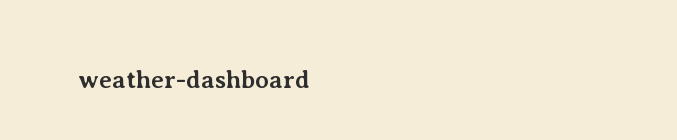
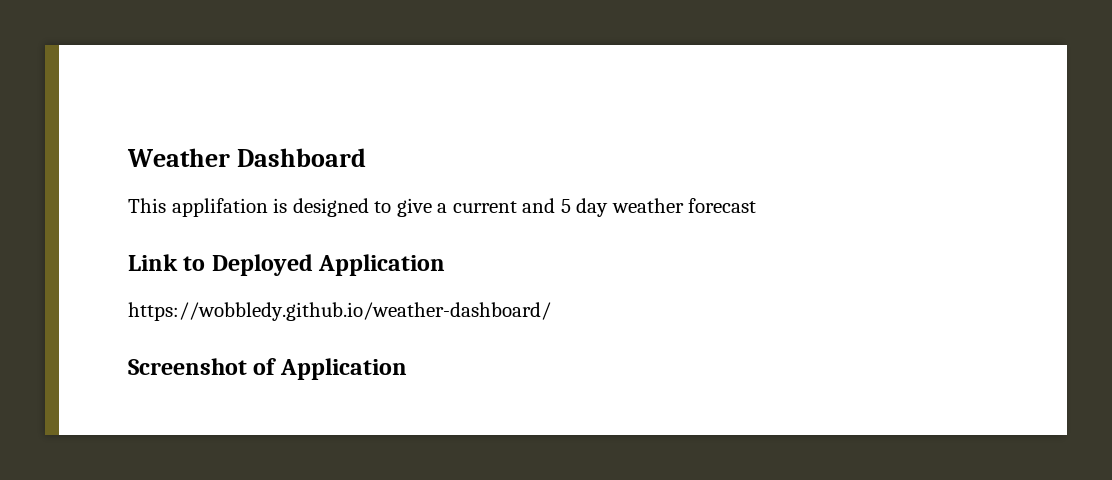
[78,70,310,88] weather-dashboard -> [127,148,367,167] [128,198,757,217] [128,254,446,276] [128,302,551,321] [128,358,407,380] Weather Dashboard // This applifation is designed to give a current and 5 day weather forecast // Link to Deployed Application // https://wobbledy.github.io/weather-dashboard/ // Screenshot of Application

